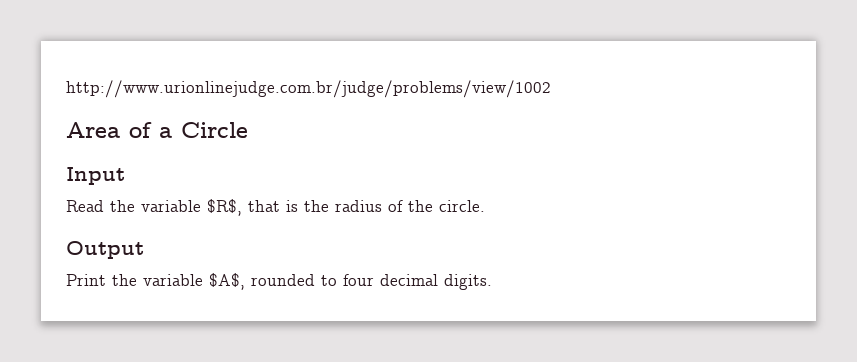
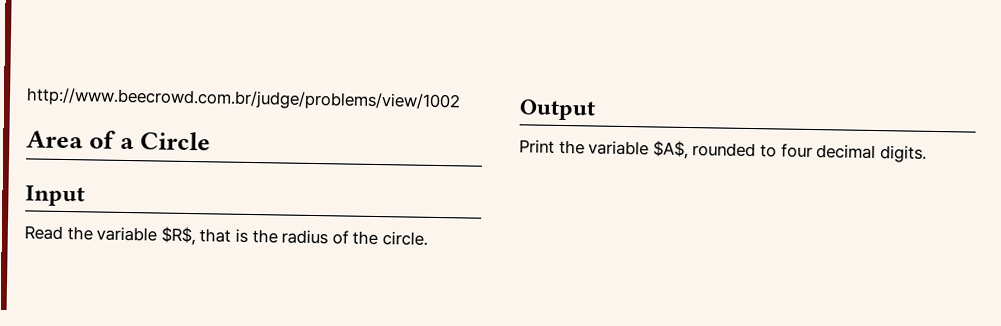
[66,80,551,98] http://www.urionlinejudge.com.br/judge/problems/view/1002 -> [26,87,461,112] http://www.beecrowd.com.br/judge/problems/view/1002

